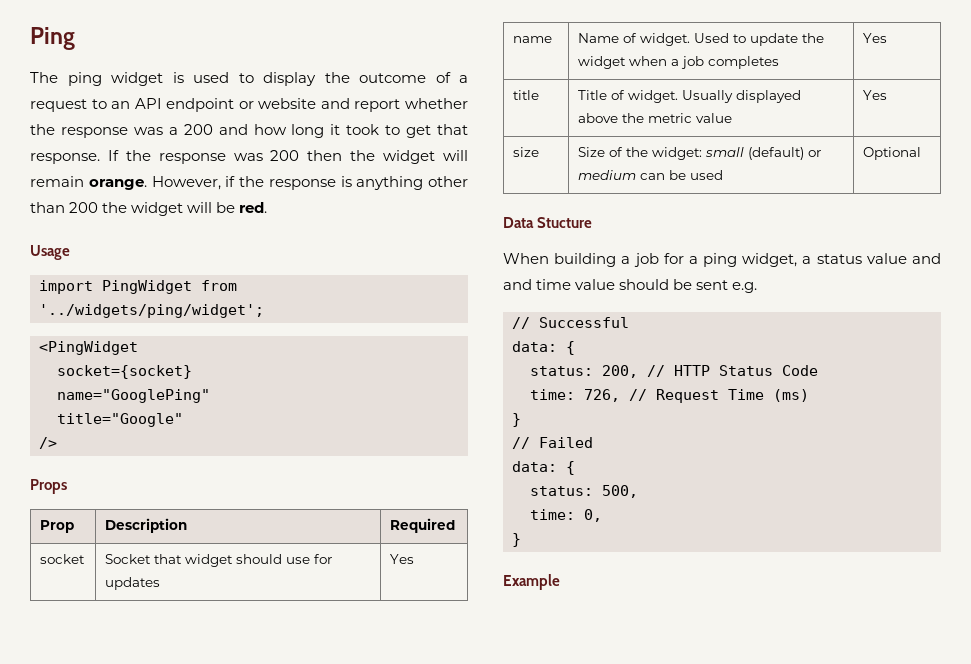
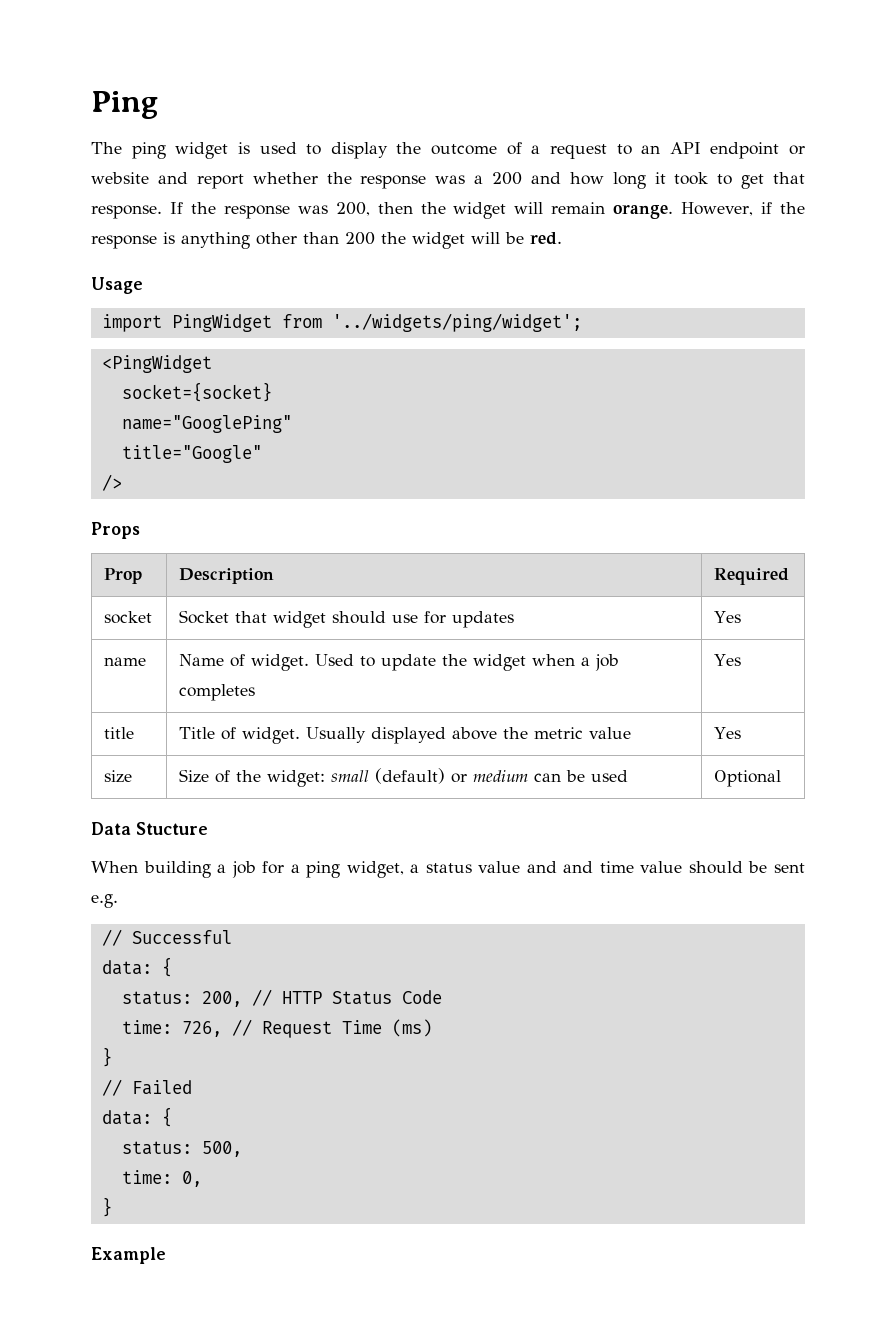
[270,150,300,161] 200 -> [335,202,370,216] 200,

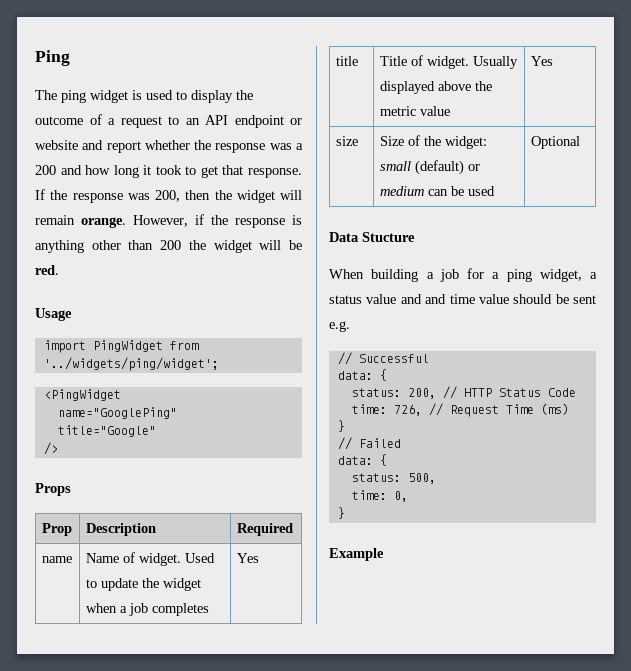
[121,382,272,402] // socket={socket} -> (121, 395) none
[104,611,153,624] [179,610,515,628] [714,611,742,623] // socket | Socket that widget should use for updates | Yes -> (293, 529) none

